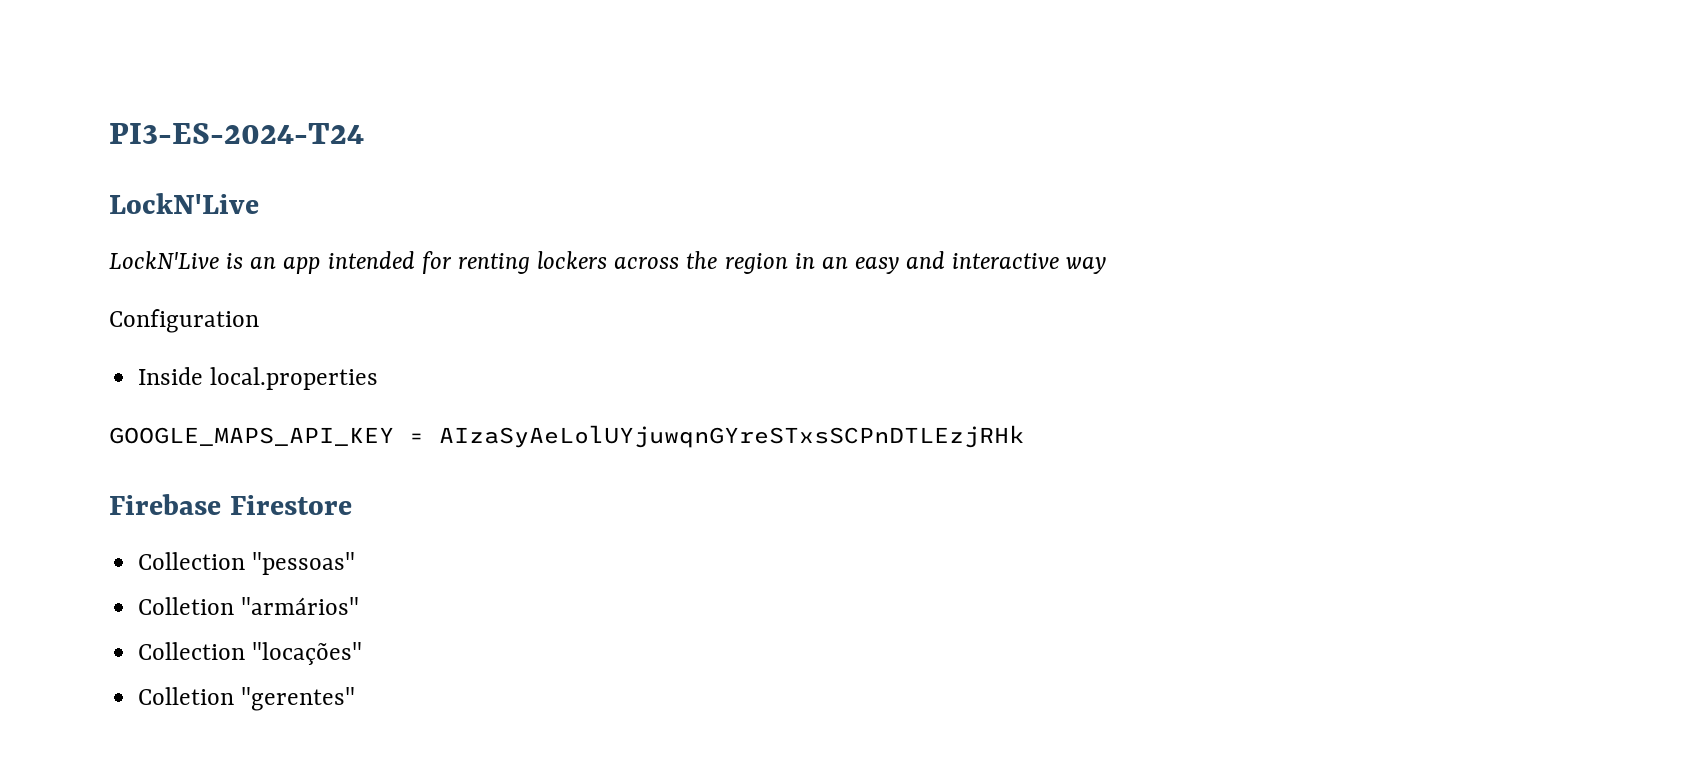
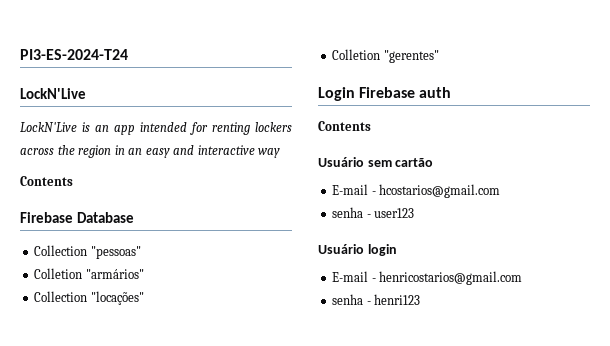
[109,309,259,333] [138,367,379,390] [109,425,1024,448] [109,494,352,515] Configuration // Inside local.properties // GOOGLE_MAPS_API_KEY = AIzaSyAeLolUYjuwqnGYreSTxsSCPnDTLEzjRHk // Firebase Firestore -> [20,176,73,186] [20,212,135,223] Contents // Firebase Database
(356, 699) none -> [318,87,452,101] [318,121,371,131] [318,157,434,167] [332,184,501,198] [332,207,415,218] [318,244,397,256] [332,271,523,285] [332,294,421,305] // Login Firebase auth // Contents // Usuário sem cartão // E-mail - hcostarios@gmail.com // senha - user123 // Usuário login // E-mail - henricostarios@gmail.com // senha - henri123

